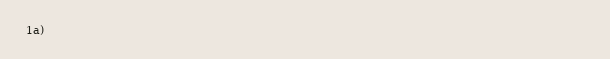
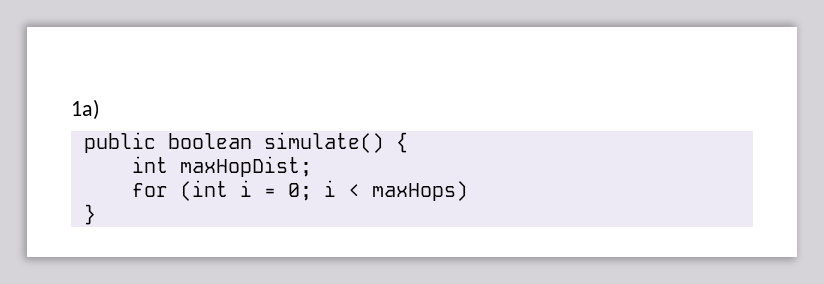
(44, 30) none -> [83,132,408,153] [131,156,312,177] [131,180,468,201] [83,204,96,225] // public boolean simulate() { // int maxHopDist; // for (int i = 0; i < maxHops) // }

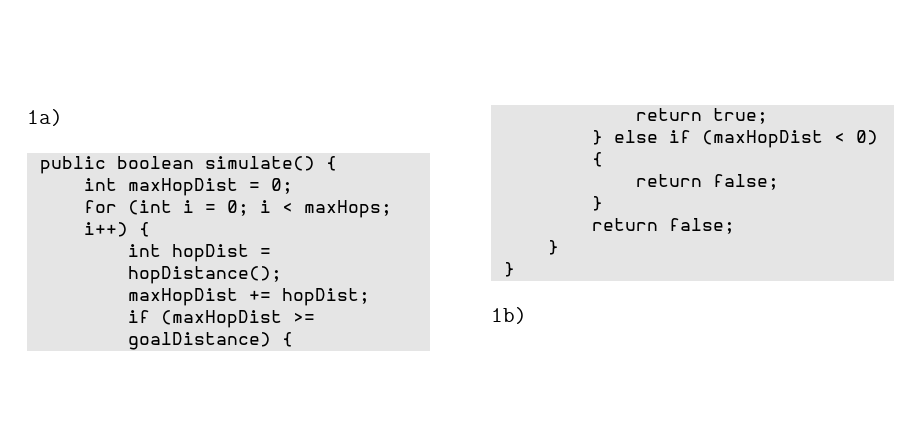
[179,156,312,177] maxHopDist; -> [127,178,293,196] maxHopDist = 0;
[371,181,468,201] [83,204,96,225] maxHops) // } -> [303,200,392,218] [83,222,150,237] [127,244,271,262] [127,266,282,284] [127,288,370,306] [127,310,315,328] [127,332,293,350] [635,108,768,124] [591,130,878,148] [591,152,603,167] [635,174,779,190] [591,196,603,211] [591,218,735,234] [547,240,559,255] [503,262,515,277] [491,307,527,324] maxHops; i++) { // int hopDist = hopDistance(); // maxHopDist += hopDist; // if (maxHopDist >= goalDistance) { // return true; // } else if (maxHopDist < 0) { // return false; // } // return false; // } // } // 1b)

